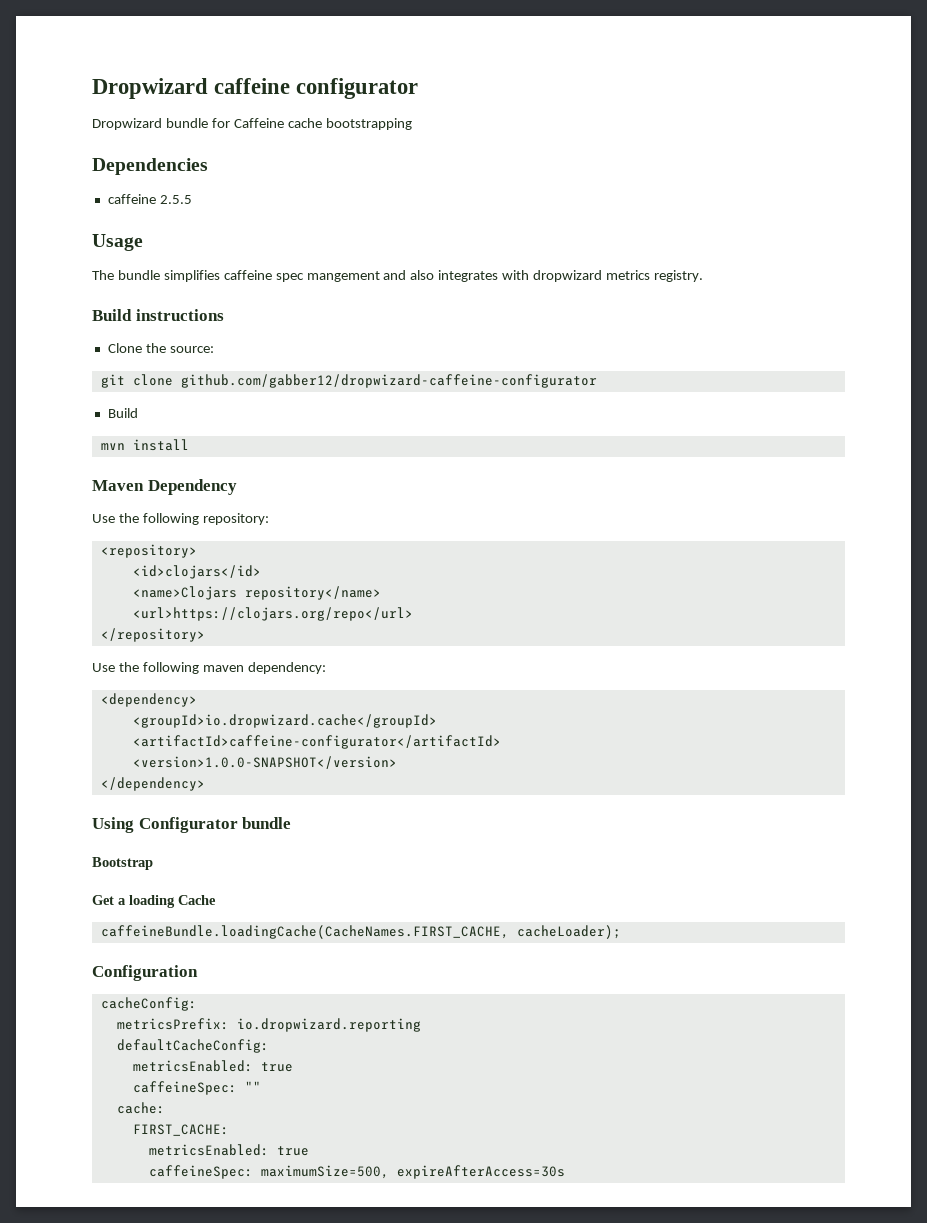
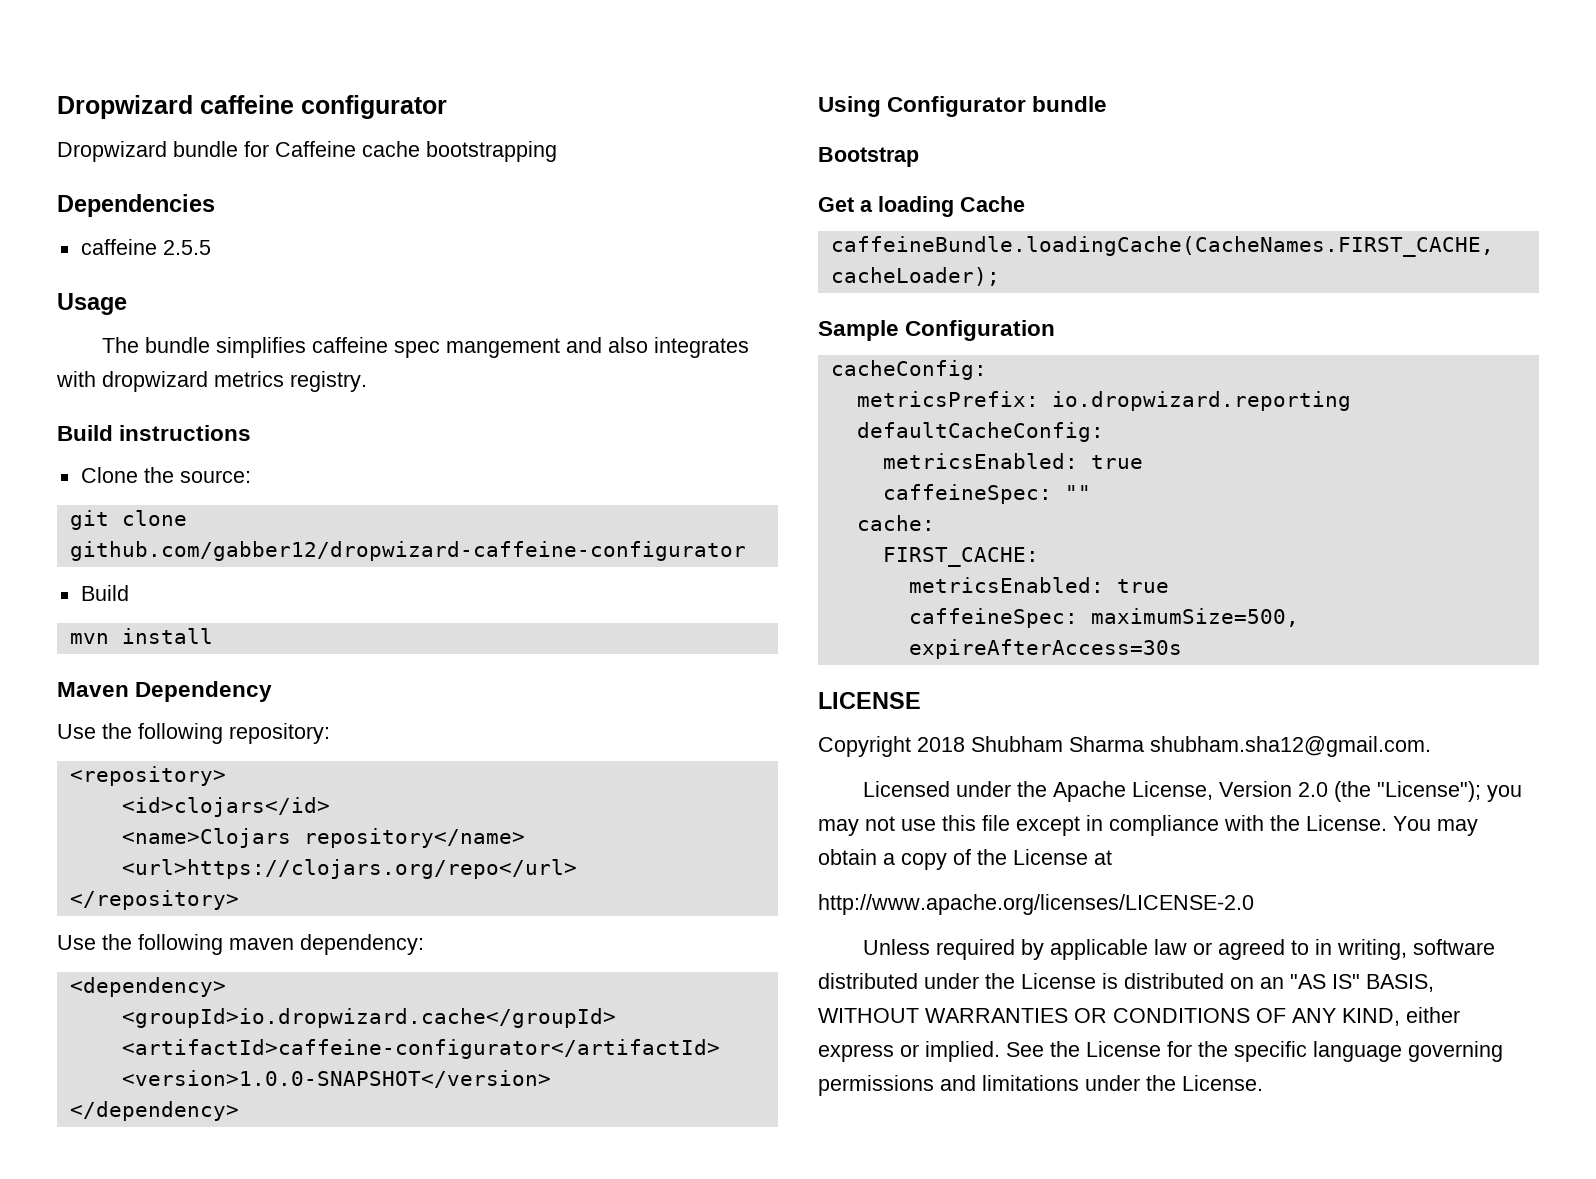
(621, 932) none -> [818,320,899,341] Sample
(565, 1172) none -> [818,692,921,709] [818,736,1431,757] [863,781,1523,802] [818,815,1478,836] [818,849,1112,870] [818,894,1254,915] [863,939,1496,960] [818,973,1434,992] [818,1007,1460,1026] [818,1041,1503,1062] [818,1075,1263,1096] // LICENSE // Copyright 2018 Shubham Sharma shubham.sha12@gmail.com. // Licensed under the Apache License, Version 2.0 (the "License"); you may not use this file except in compliance with the License. You may obtain a copy of the License at // http://www.apache.org/licenses/LICENSE-2.0 // Unless required by applicable law or agreed to in writing, software distributed under the License is distributed on an "AS IS" BASIS, WITHOUT WARRANTIES OR CONDITIONS OF ANY KIND, either express or implied. See the License for the specific language governing permissions and limitations under the License.

